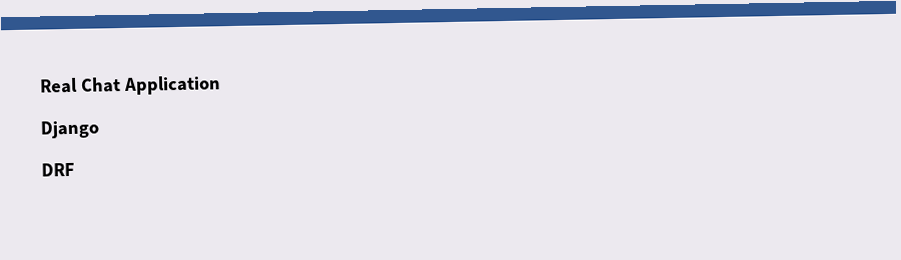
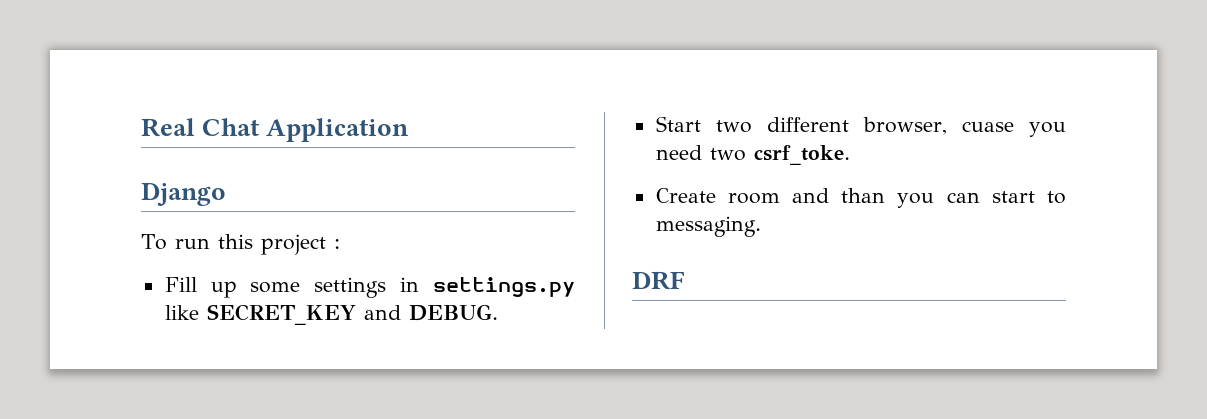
(100, 129) none -> [141,234,340,255] [164,277,575,298] [164,304,498,325] [655,116,1066,137] [655,145,850,165] [655,188,1066,208] [655,216,761,237] // To run this project : // Fill up some settings in settings.py like SECRET_KEY and DEBUG. // Start two different browser, cuase you need two csrf_toke. // Create room and than you can start to messaging.

